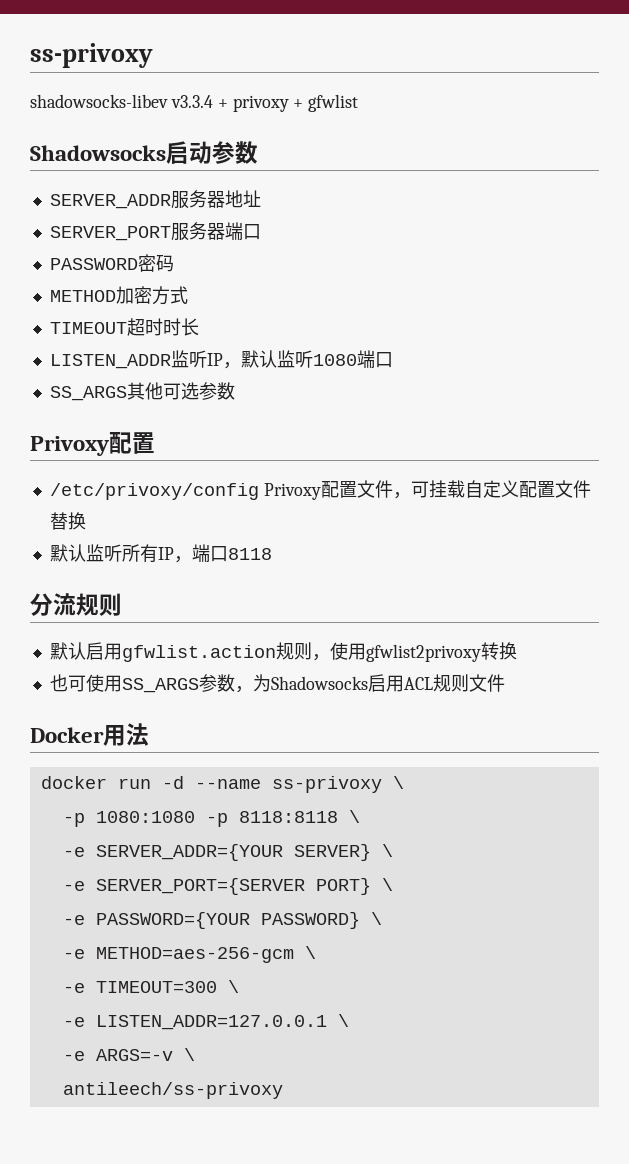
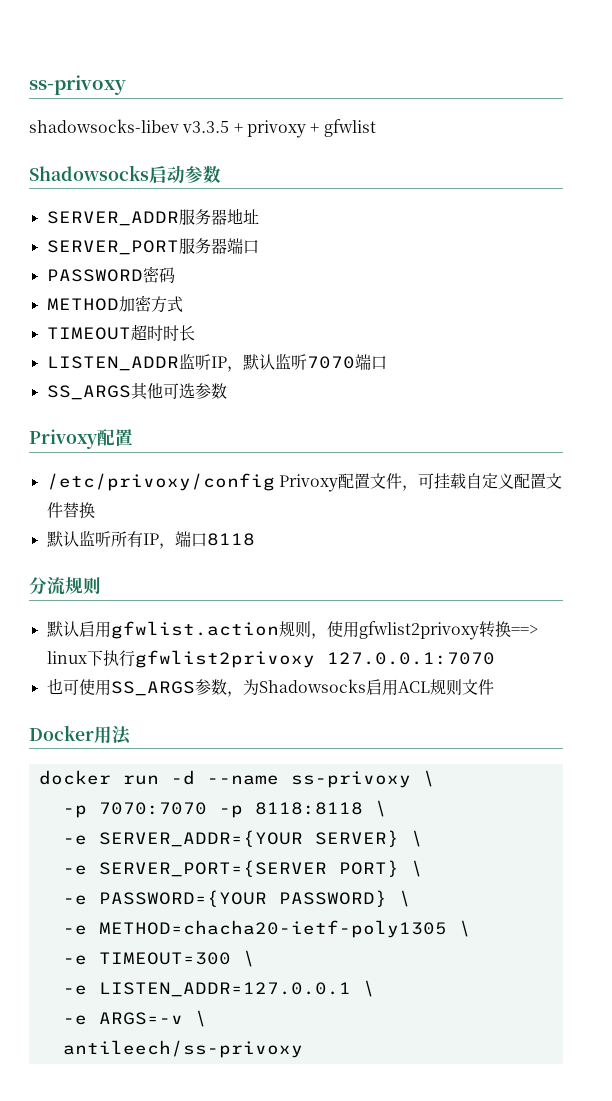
[170,95,213,108] v3.3.4 -> [182,121,230,133] v3.3.5
[312,354,357,366] 1080 -> [306,356,355,369] 7070
(517, 651) none -> [510,625,538,635] [46,650,495,668] ==> linux下执行gfwlist2privoxy 127.0.0.1:7070
[95,811,195,823] 1080:1080 -> [98,802,207,815] 7070:7070
[95,947,294,963] METHOD=aes-256-gcm -> [98,920,447,938] METHOD=chacha20-ietf-poly1305

